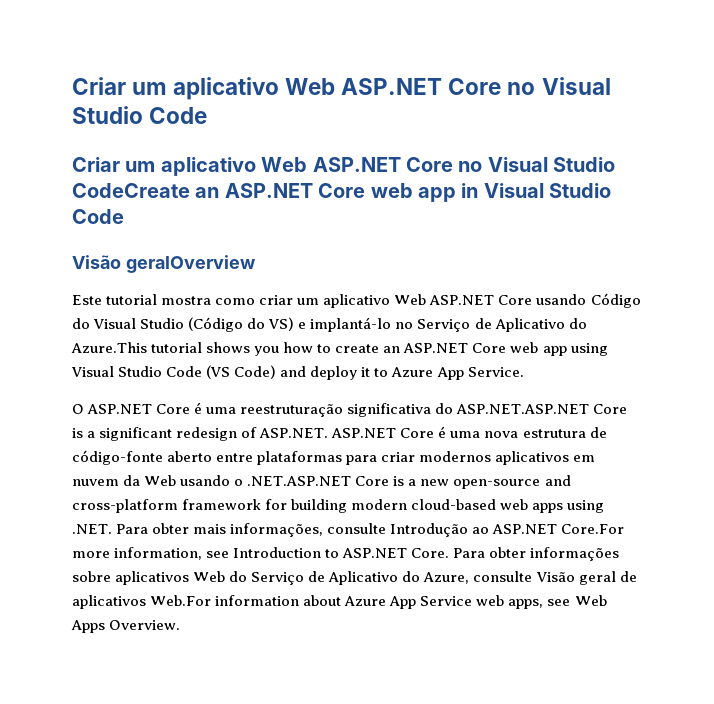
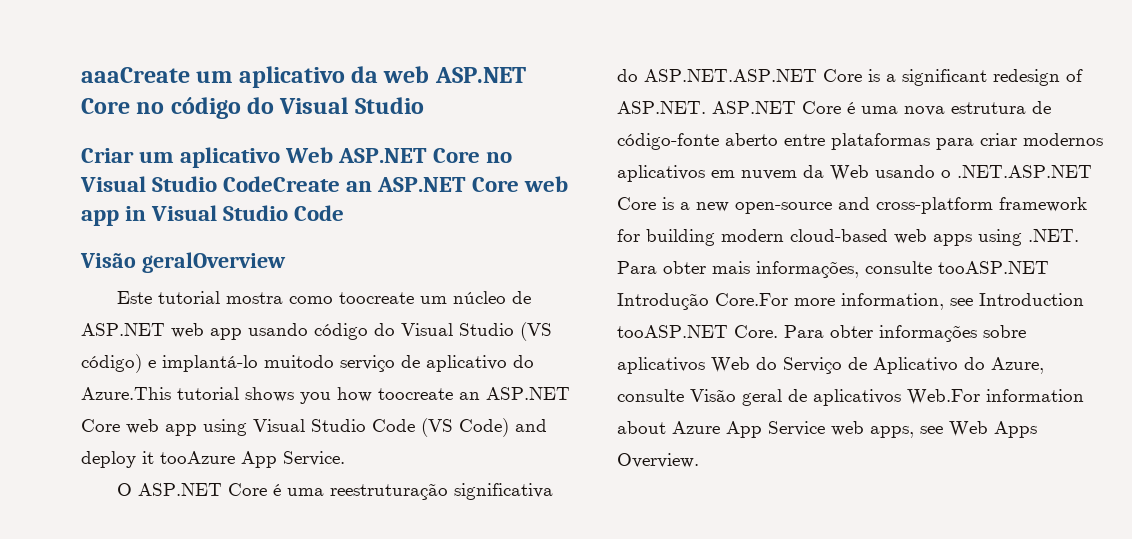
[72,77,611,100] [72,106,208,124] Criar um aplicativo Web ASP.NET Core no Visual Studio Code -> [81,66,526,88] [81,97,424,119] aaaCreate um aplicativo da web ASP.NET Core no código do Visual Studio
[259,293,641,308] [72,317,565,332] criar um aplicativo Web ASP.NET Core usando Código do Visual Studio (Código do VS) e implantá-lo no Serviço de Aplicativo -> [339,291,532,304] [81,322,552,341] [81,354,507,373] toocreate um núcleo de ASP.NET web app usando código do Visual Studio (VS código) e implantá-lo muitodo serviço de aplicativo
[317,344,380,353] to create -> [378,388,453,400] toocreate
[374,367,434,377] to Azure -> [160,451,235,464] tooAzure
[390,523,558,537] Introdução ao ASP.NET -> [938,261,1049,274] [617,293,709,310] tooASP.NET Introdução
[325,548,408,558] to ASP.NET -> [617,325,728,338] tooASP.NET

